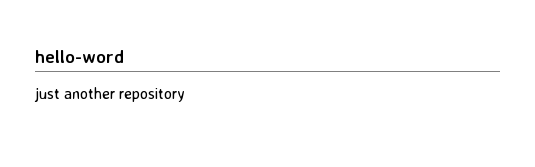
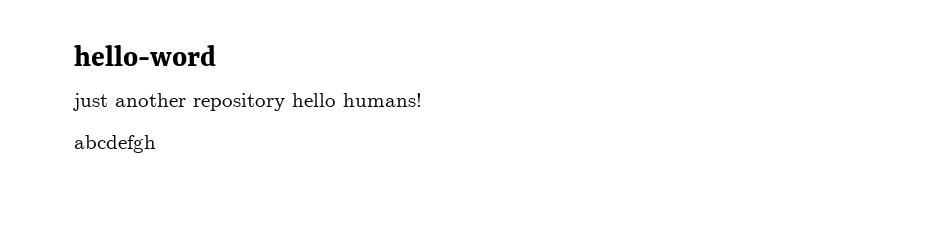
(186, 95) none -> [292,93,422,107] [74,135,156,153] hello humans! // abcdefgh

